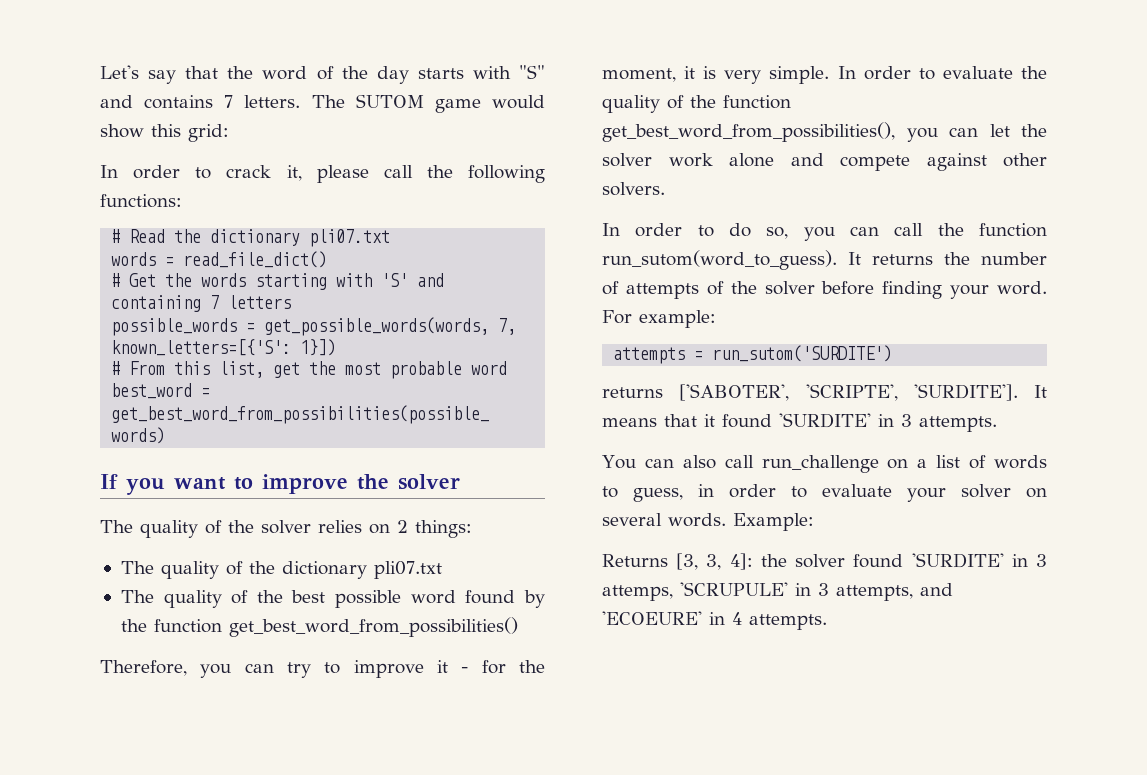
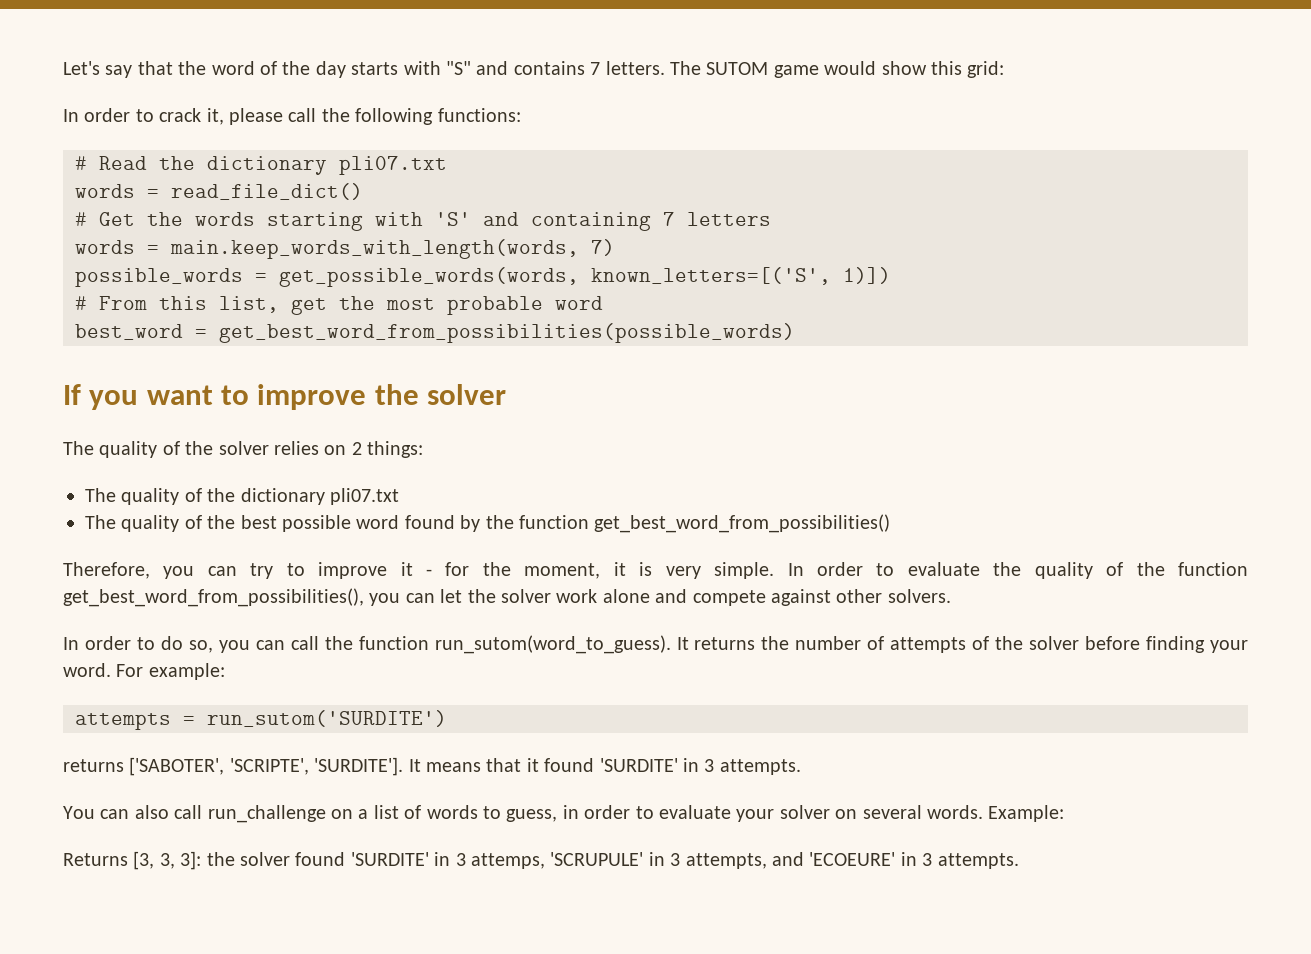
(292, 302) none -> [75,239,615,259] // words = main.keep_words_with_length(words, 7)
[498,318,517,335] [111,339,337,356] 7, known_letters=[{'S': 1}]) -> [591,267,891,285] known_letters=[('S', 1)])
[729,553,753,570] 4]: -> [180,851,202,870] 3]:
[732,612,742,625] 4 -> [922,853,933,866] 3

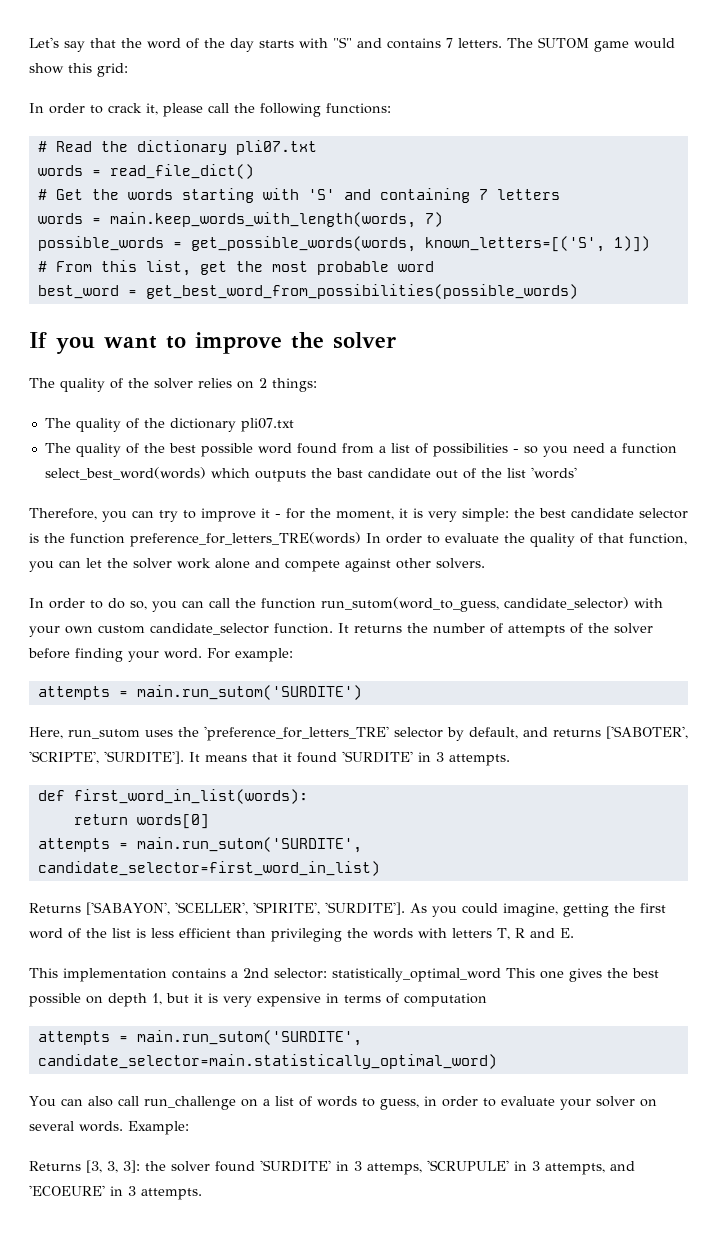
[460,514,891,533] by the function get_best_word_from_possibilities() -> [341,443,677,457] [44,467,577,482] from a list of possibilities - so you need a function select_best_word(words) which outputs the bast candidate out of the list 'words'
[714,562,775,579] simple. -> [462,508,688,522] [29,532,361,547] simple: the best candidate selector is the function preference_for_letters_TRE(words)
[1136,562,1248,576] [63,588,364,607] the function get_best_word_from_possibilities(), -> [598,533,687,545] that function,
[434,635,671,654] run_sutom(word_to_guess). -> [321,597,663,612] [29,623,333,637] run_sutom(word_to_guess, candidate_selector) with your own custom candidate_selector function.
[207,710,447,727] run_sutom('SURDITE') // -> [136,685,362,700] [29,726,548,741] main.run_sutom('SURDITE') // Here, run_sutom uses the 'preference_for_letters_TRE' selector by default, and
(801, 767) none -> [37,789,308,804] [73,814,209,829] [37,837,362,853] [37,861,380,876] [29,902,666,917] [29,928,574,942] [29,968,659,982] [29,993,487,1007] [37,1030,362,1046] [37,1054,497,1069] // def first_word_in_list(words): // return words[0] // attempts = main.run_sutom('SURDITE', candidate_selector=first_word_in_list) // Returns ['SABAYON', 'SCELLER', 'SPIRITE', 'SURDITE']. As you could imagine, getting the first word of the list is less efficient than privileging the words with letters T, R and E. // This implementation contains a 2nd selector: statistically_optimal_word This one gives the best possible on depth 1, but it is very expensive in terms of computation // attempts = main.run_sutom('SURDITE', candidate_selector=main.statistically_optimal_word)

